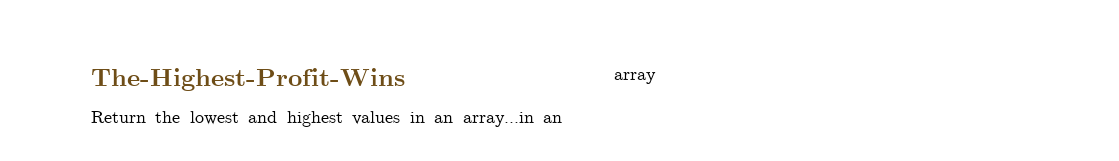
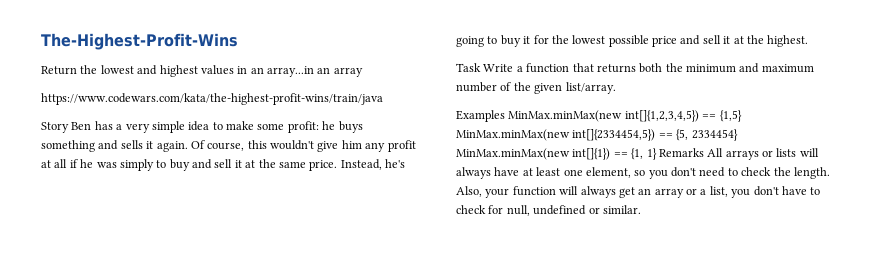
(656, 78) none -> [41,93,383,105] [41,121,363,133] [41,140,416,152] [41,159,405,171] [456,35,809,47] [456,63,814,73] [456,82,616,94] [456,110,742,122] [456,129,738,141] [456,148,819,160] [456,167,830,179] [456,186,821,198] [456,205,641,216] // https://www.codewars.com/kata/the-highest-profit-wins/train/java // Story Ben has a very simple idea to make some profit: he buys something and sells it again. Of course, this wouldn't give him any profit at all if he was simply to buy and sell it at the same price. Instead, he's going to buy it for the lowest possible price and sell it at the highest. // Task Write a function that returns both the minimum and maximum number of the given list/array. // Examples MinMax.minMax(new int[]{1,2,3,4,5}) == {1,5} MinMax.minMax(new int[]{2334454,5}) == {5, 2334454} MinMax.minMax(new int[]{1}) == {1, 1} Remarks All arrays or lists will always have at least one element, so you don't need to check the length. Also, your function will always get an array or a list, you don't have to check for null, undefined or similar.

